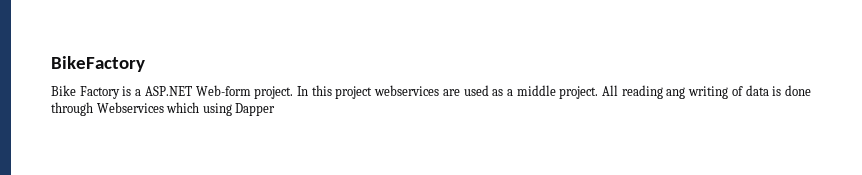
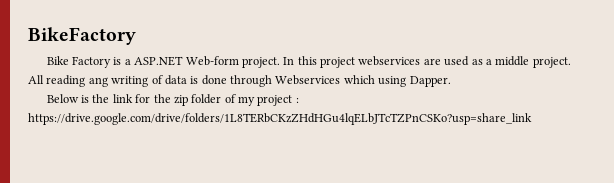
[235,103,276,116] Dapper -> [409,76,451,87] [46,94,299,106] [28,113,532,125] Dapper. // Below is the link for the zip folder of my project : https://drive.google.com/drive/folders/1L8TERbCKzZHdHGu4lqELbJTcTZPnCSKo?usp=share_link

